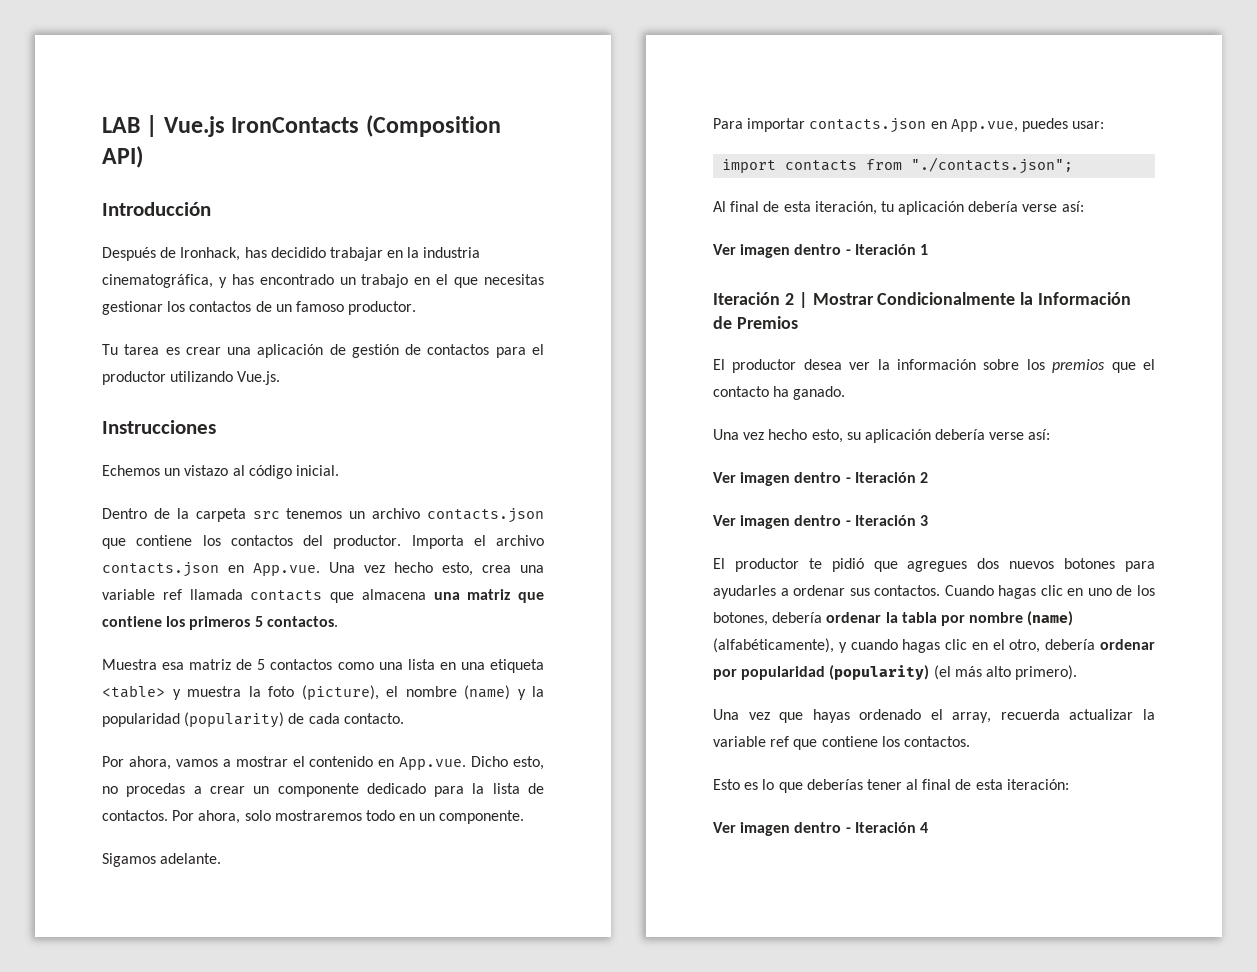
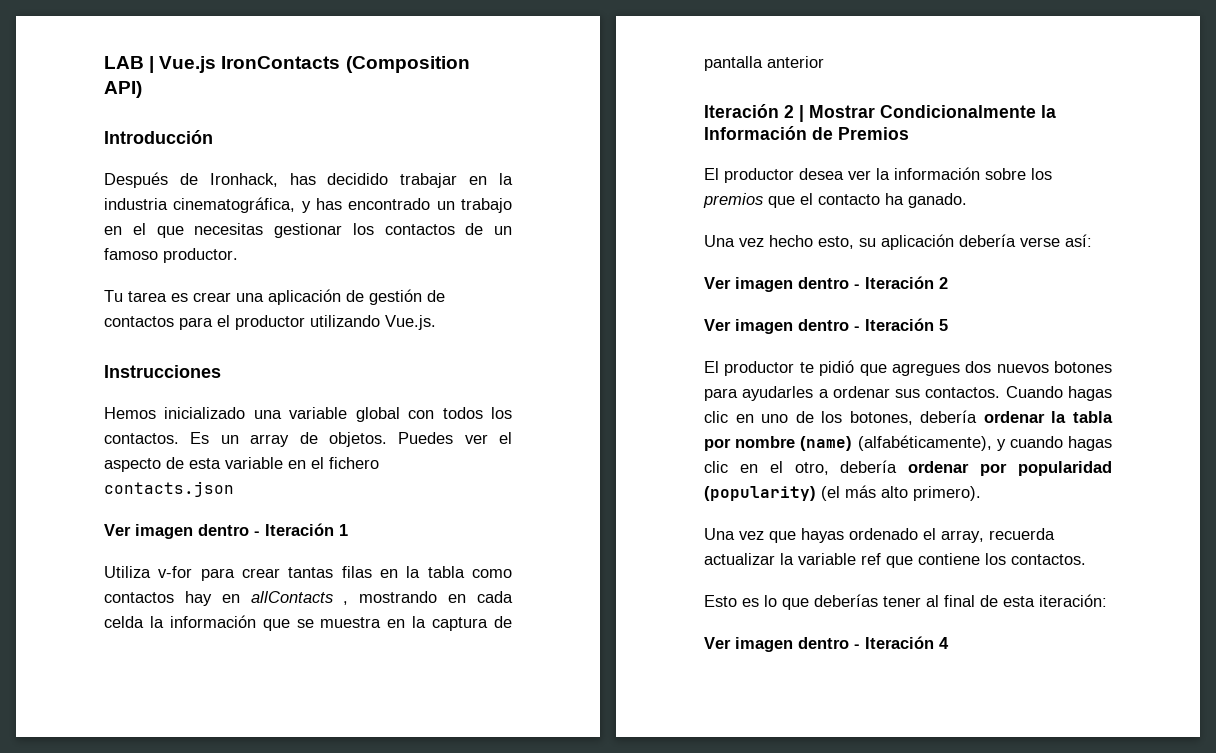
[102,465,339,479] [102,508,544,523] [102,535,544,549] [102,562,544,577] [102,589,544,603] [102,616,338,630] [102,659,544,673] [102,685,544,700] [102,712,404,728] [102,756,544,770] [102,783,544,797] [102,810,525,824] [102,853,222,867] [713,118,1105,133] [722,157,1074,174] [713,201,1084,215] Echemos un vistazo al código inicial. // Dentro de la carpeta src tenemos un archivo contacts.json que contiene los contactos del productor. Importa el archivo contacts.json en App.vue. Una vez hecho esto, crea una variable ref llamada contacts que almacena una matriz que contiene los primeros 5 contactos. // Muestra esa matriz de 5 contactos como una lista en una etiqueta <table> y muestra la foto (picture), el nombre (name) y la popularidad (popularity) de cada contacto. // Por ahora, vamos a mostrar el contenido en App.vue. Dicho esto, no procedas a crear un componente dedicado para la lista de contactos. Por ahora, solo mostraremos todo en un componente. // Sigamos adelante. // Para importar contacts.json en App.vue, puedes usar: // import contacts from "./contacts.json"; // Al final de esta iteración, tu aplicación debería verse así: -> [104,407,512,422] [104,432,512,447] [104,457,379,472] [104,481,234,497] Hemos inicializado una variable global con todos los contactos. Es un array de objetos. Puedes ver el aspecto de esta variable en el fichero contacts.json
(928, 249) none -> [104,566,512,581] [104,591,513,606] [104,615,513,631] [704,56,824,71] // Utiliza v-for para crear tantas filas en la tabla como contactos hay en allContacts , mostrando en cada celda la información que se muestra en la captura de pantalla anterior
[919,515,928,526] 3 -> [939,319,948,331] 5

